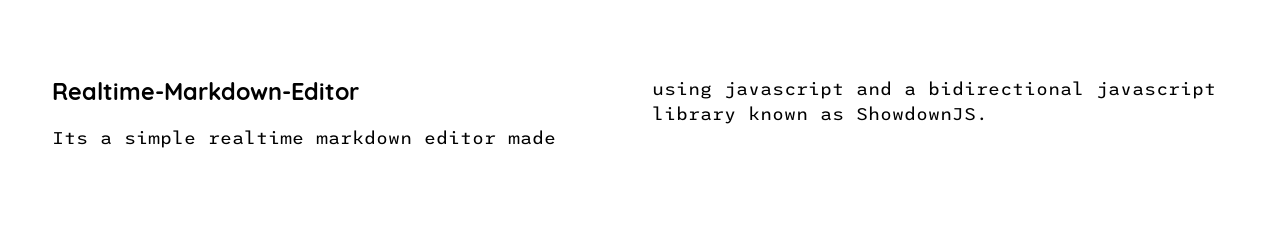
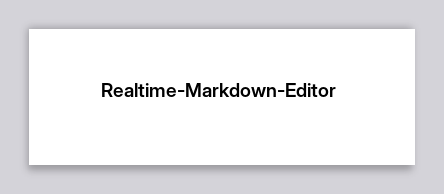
[52,130,556,148] [652,81,1216,99] [652,106,988,124] // Its a simple realtime markdown editor made using javascript and a bidirectional javascript library known as ShowdownJS. -> (336, 90) none

